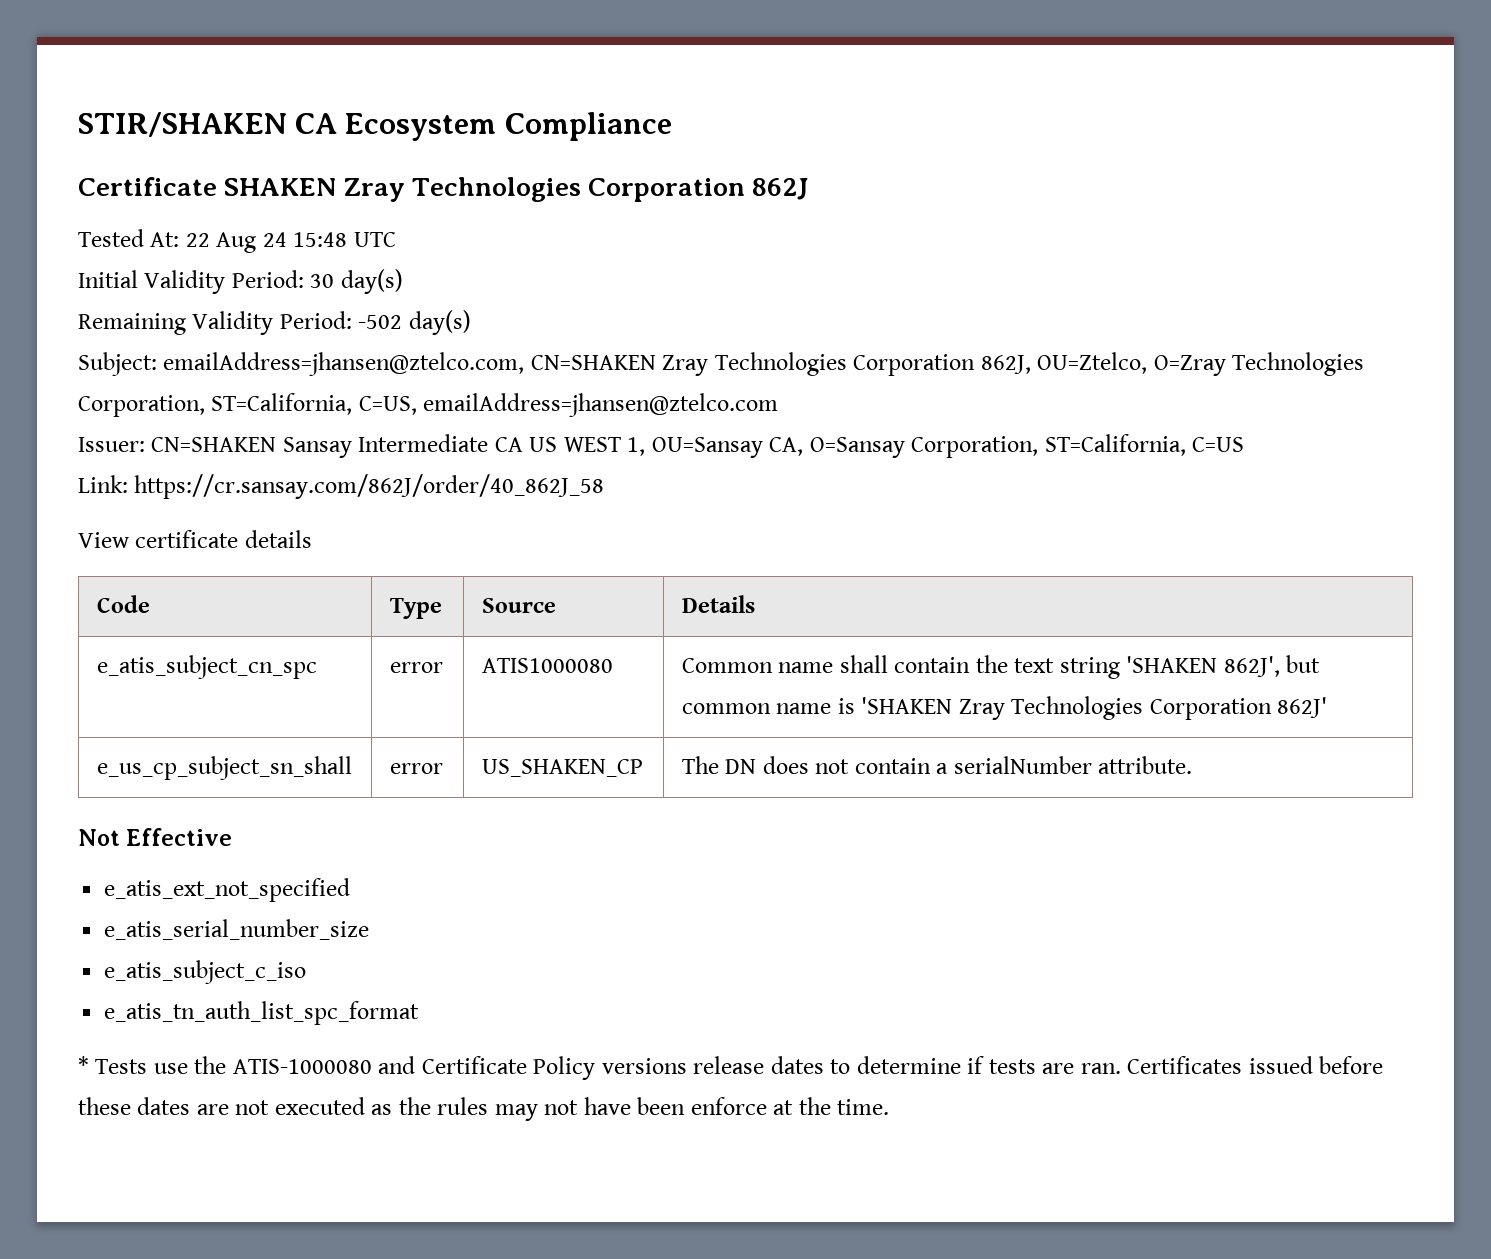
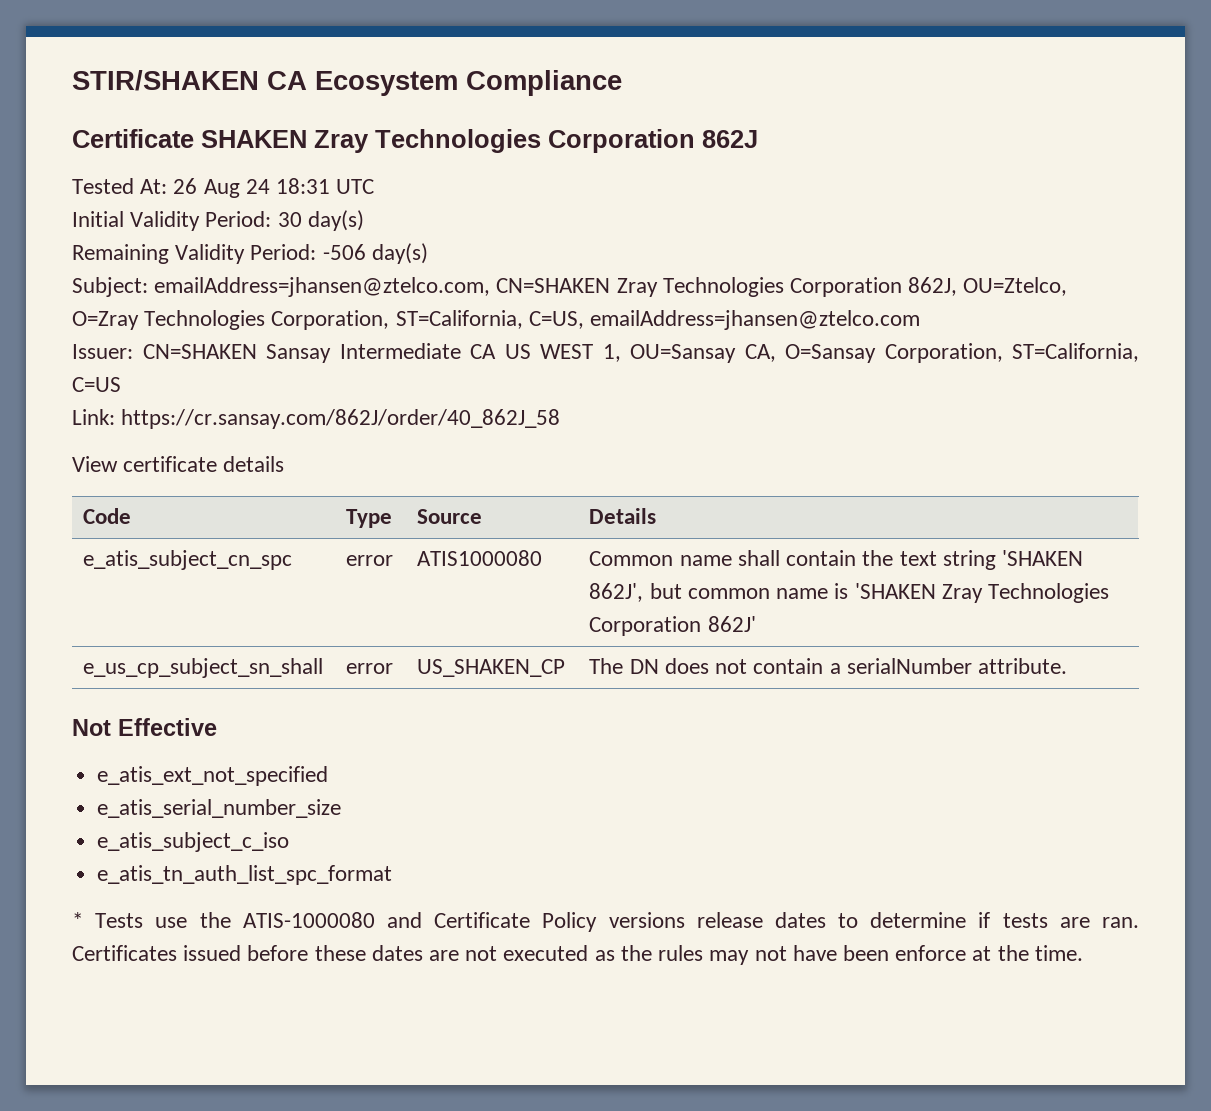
[185,233,210,247] 22 -> [173,178,198,194] 26
[293,232,348,247] 15:48 -> [276,178,331,194] 18:31
[358,315,403,329] -502 -> [322,244,366,260] -506

